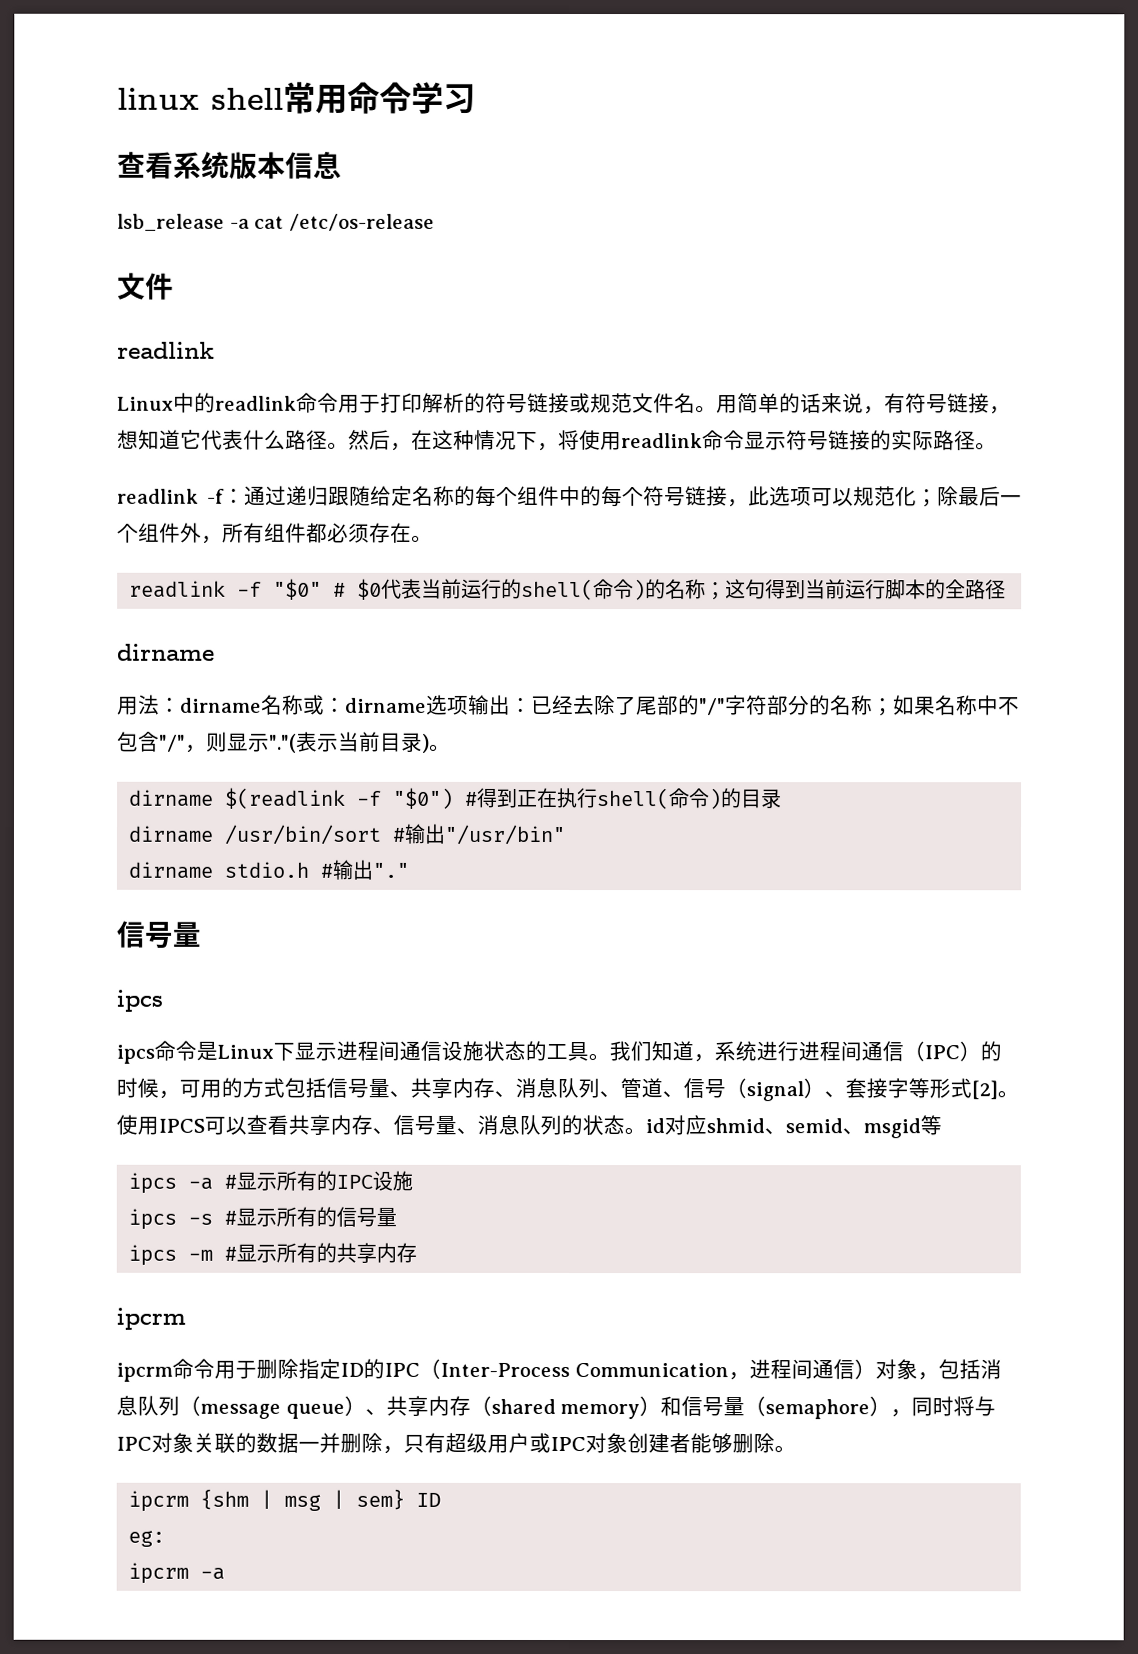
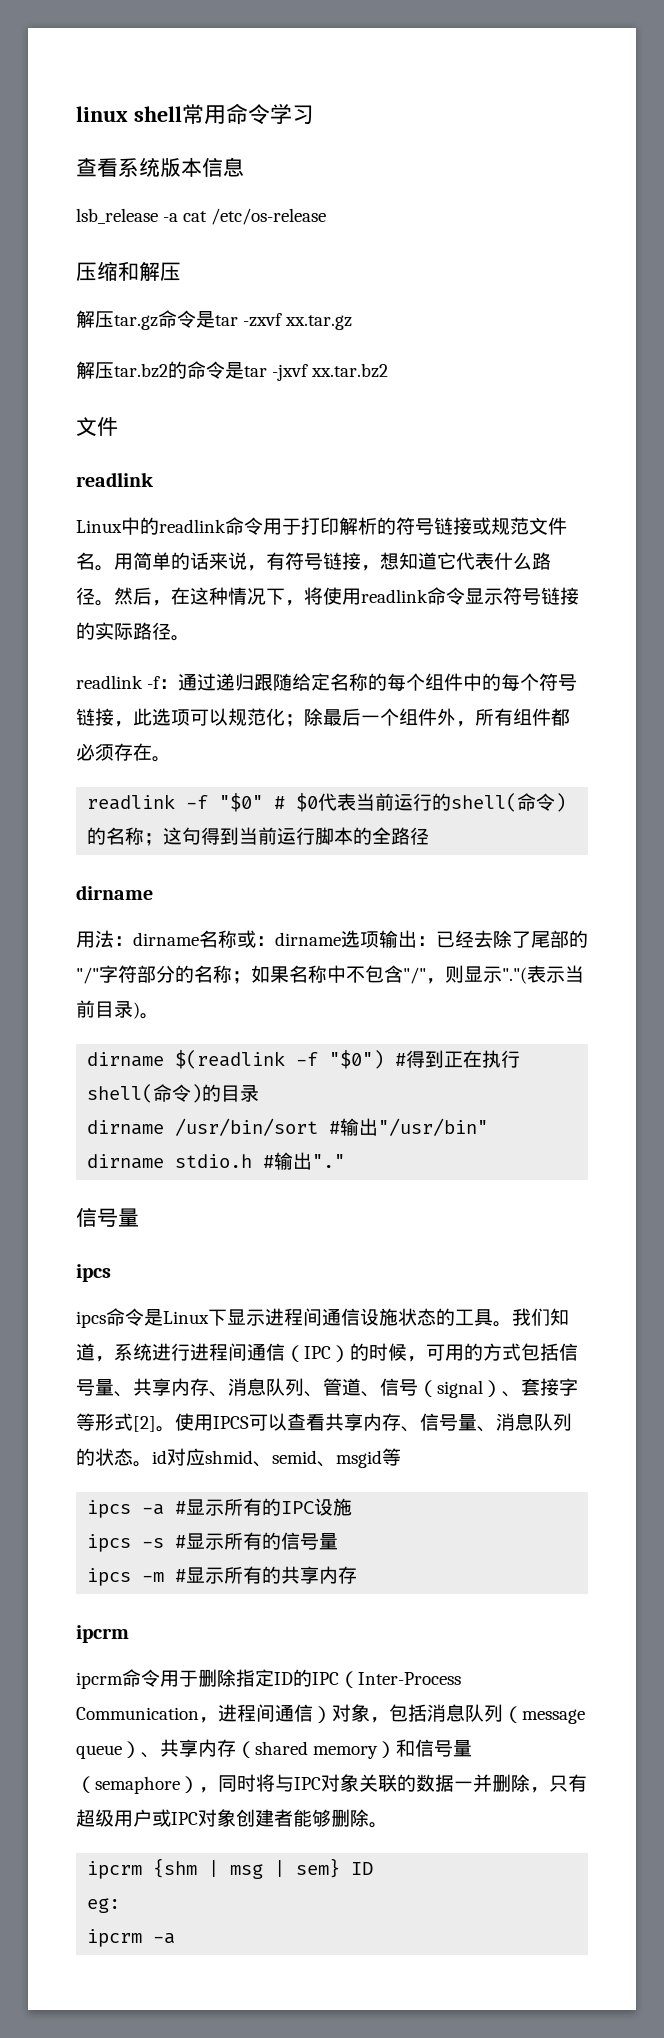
(435, 222) none -> [76,261,181,281] [76,310,353,330] [76,361,389,381] // 压缩和解压 // 解压tar.gz命令是tar -zxvf xx.tar.gz // 解压tar.bz2的命令是tar -jxvf xx.tar.bz2

